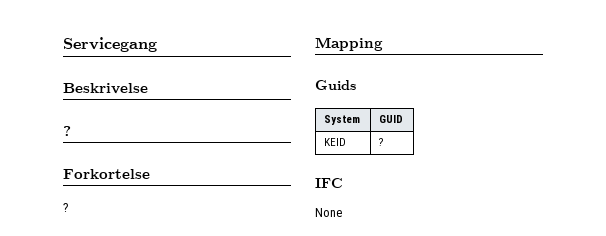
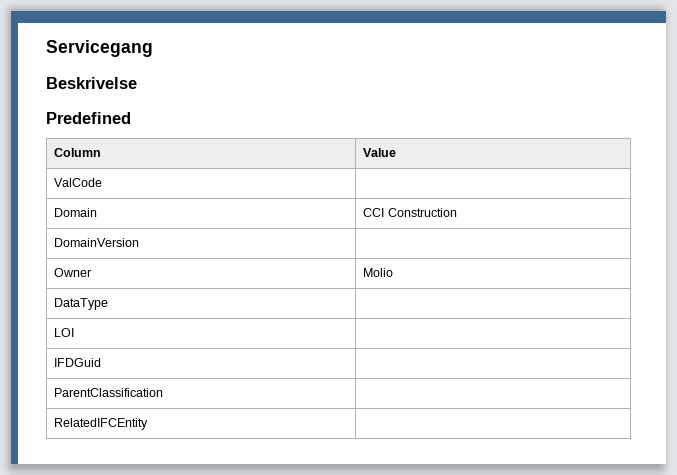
[63,126,71,136] [63,169,150,179] [63,203,68,212] [315,37,383,51] [315,80,356,90] [324,115,361,125] [379,115,404,123] [324,138,347,146] [379,138,384,146] [315,178,343,188] [315,208,342,217] ? // Forkortelse // ? // Mapping // Guids // System | GUID // KEID | ? // IFC // None -> [46,112,131,124] [54,148,102,157] [363,148,397,157] [54,178,103,187] [54,208,98,217] [363,208,457,217] [54,238,140,247] [54,268,92,277] [363,268,394,277] [54,298,109,310] [54,328,75,337] [54,358,102,367] [54,388,164,397] [54,418,149,430] Predefined // Column | Value // ValCode | // Domain | CCI Construction // DomainVersion | // Owner | Molio // DataType | // LOI | // IFDGuid | // ParentClassification | // RelatedIFCEntity |

